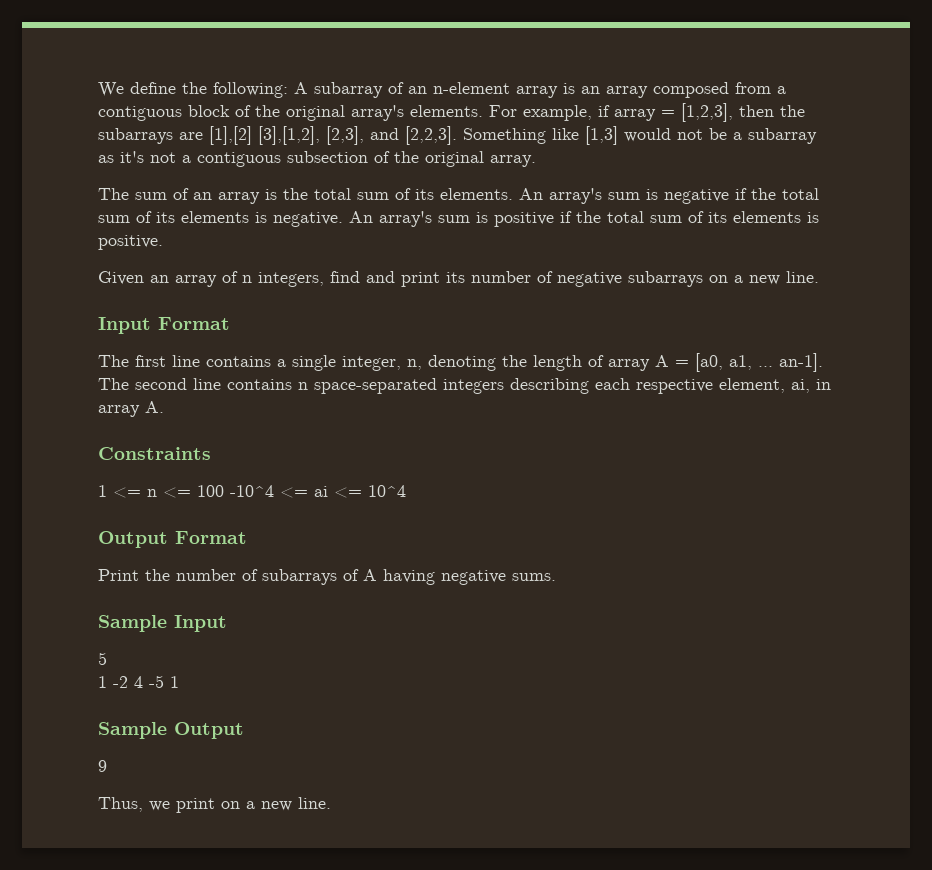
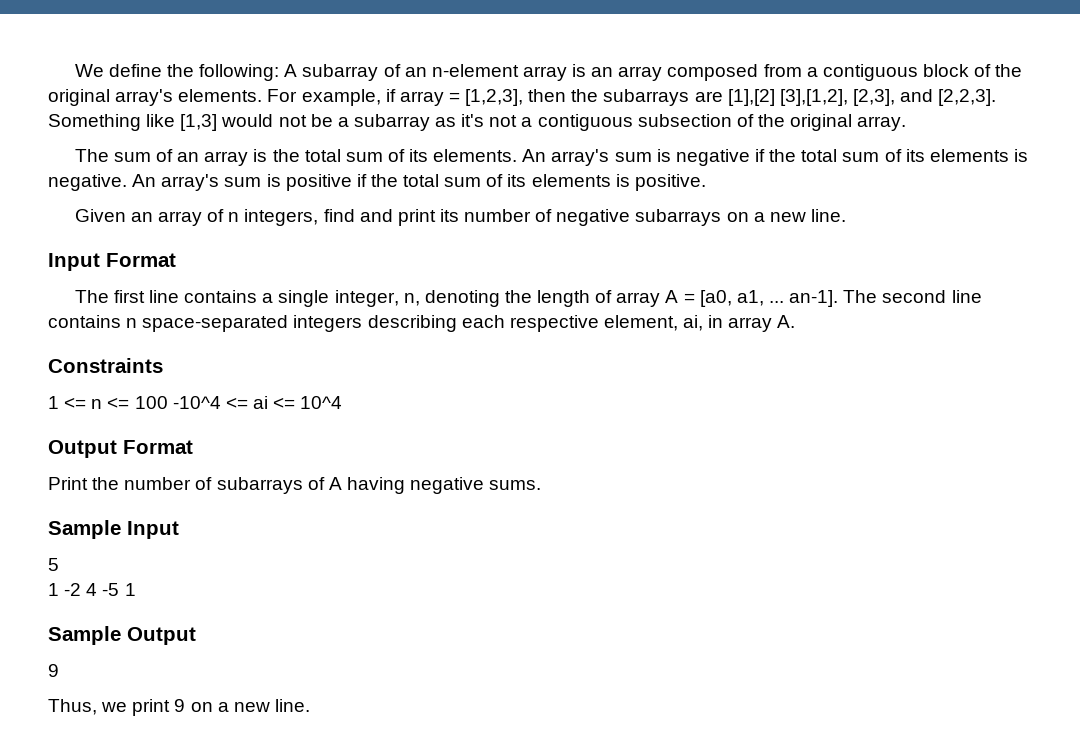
(215, 805) none -> [174,699,186,712] 9

